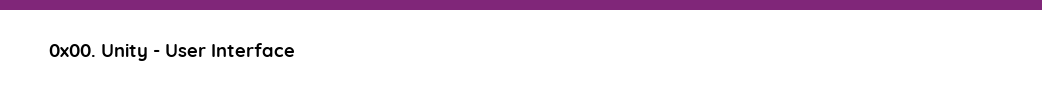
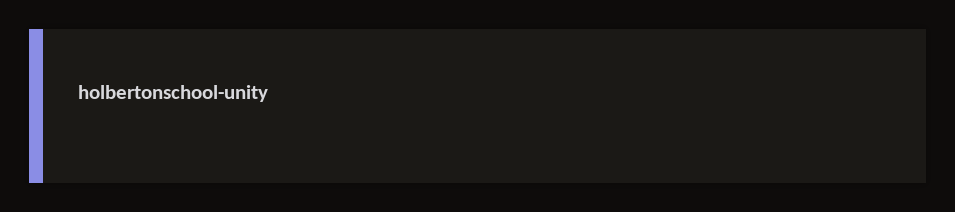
[49,43,295,61] 0x00. Unity - User Interface -> [78,85,268,102] holbertonschool-unity

